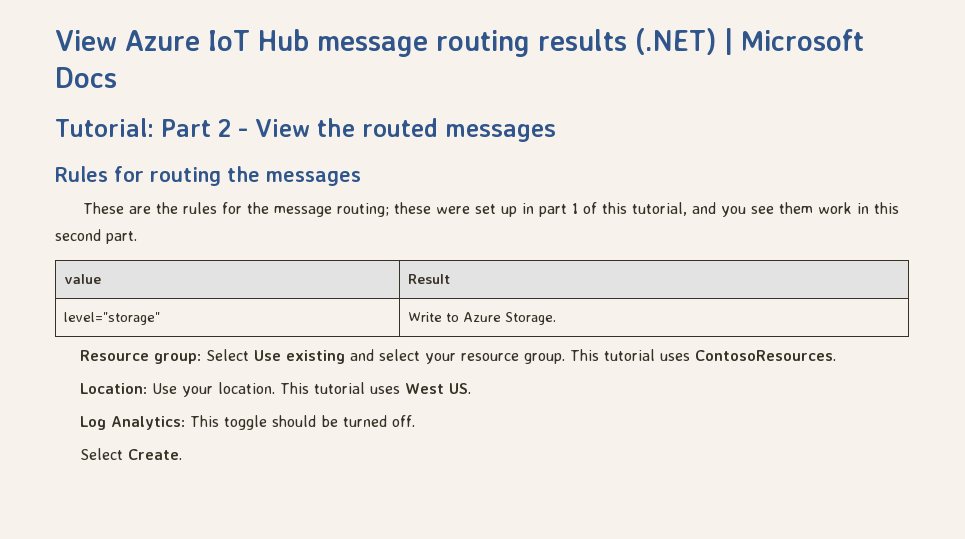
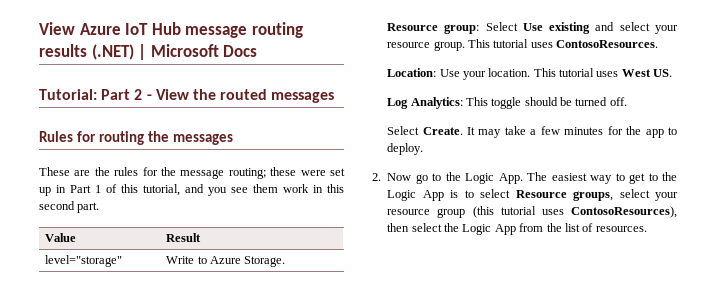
[539,204,568,217] part -> [70,185,91,193] Part
[64,274,102,284] value -> [45,233,77,242] Value
(182, 454) none -> [467,126,677,138] [387,143,424,155] [372,172,677,184] [387,189,678,201] [387,206,677,218] [387,223,647,235] It may take a few minutes for the app to deploy. // 2. Now go to the Logic App. The easiest way to get to the Logic App is to select Resource groups, select your resource group (this tutorial uses ContosoResources), then select the Logic App from the list of resources.

